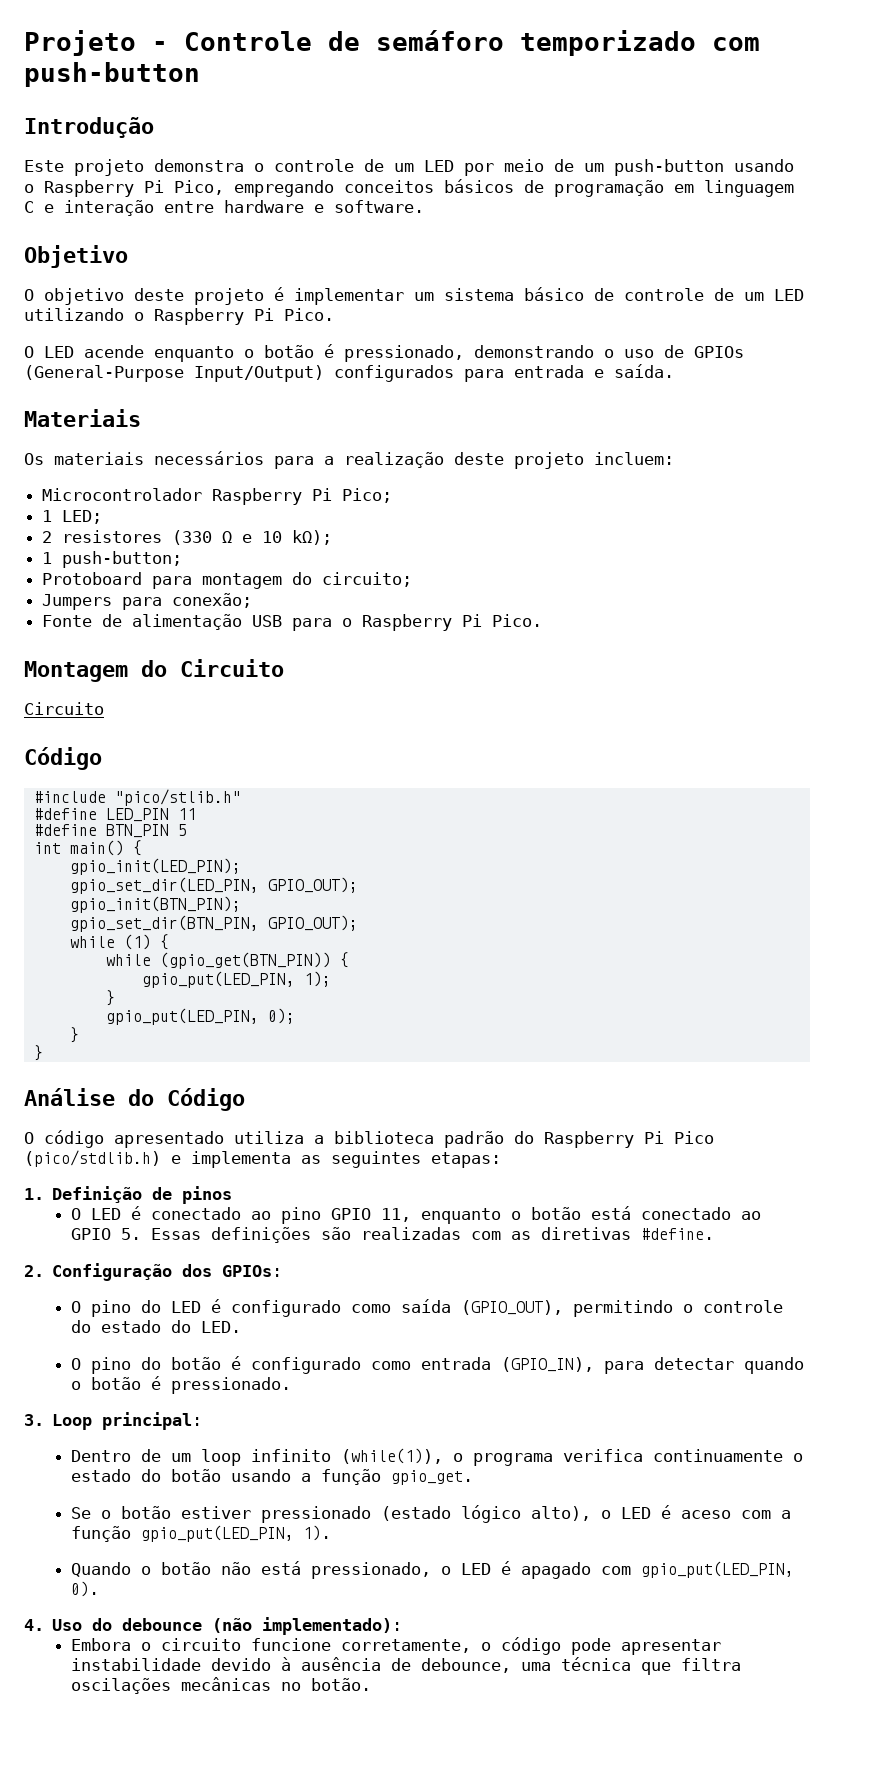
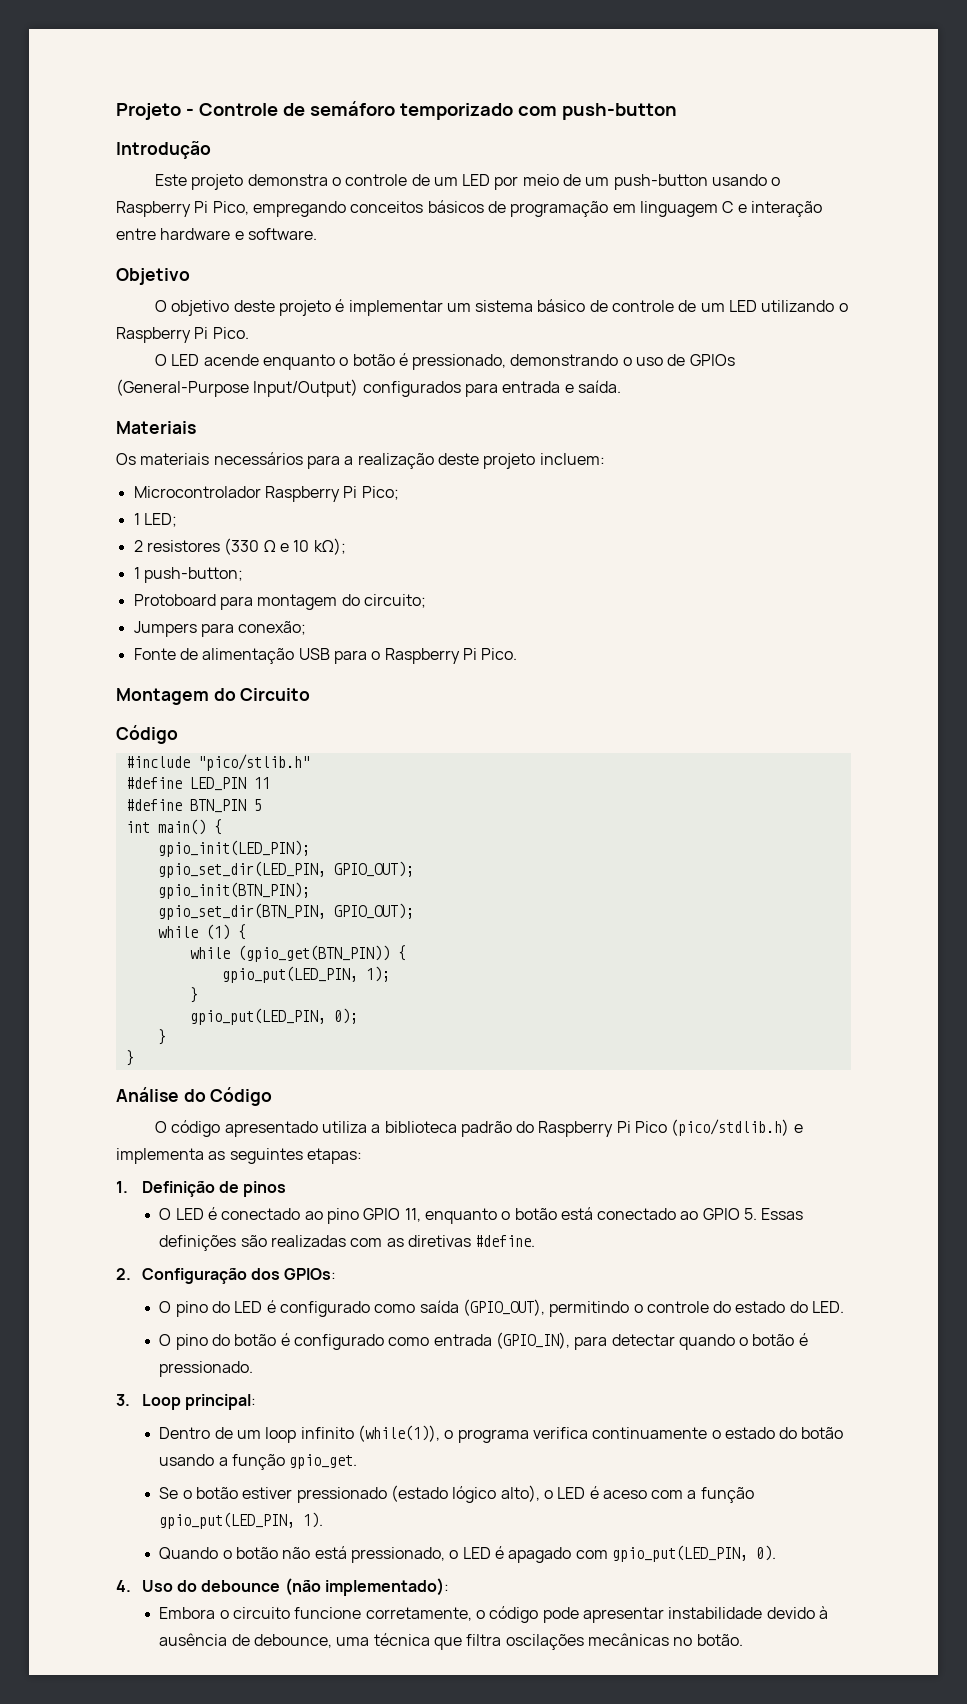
[24,702,104,715] // Circuito -> (311, 694) none

